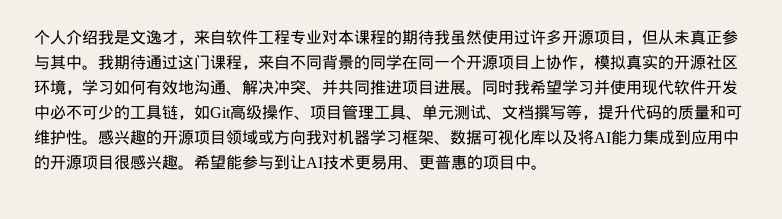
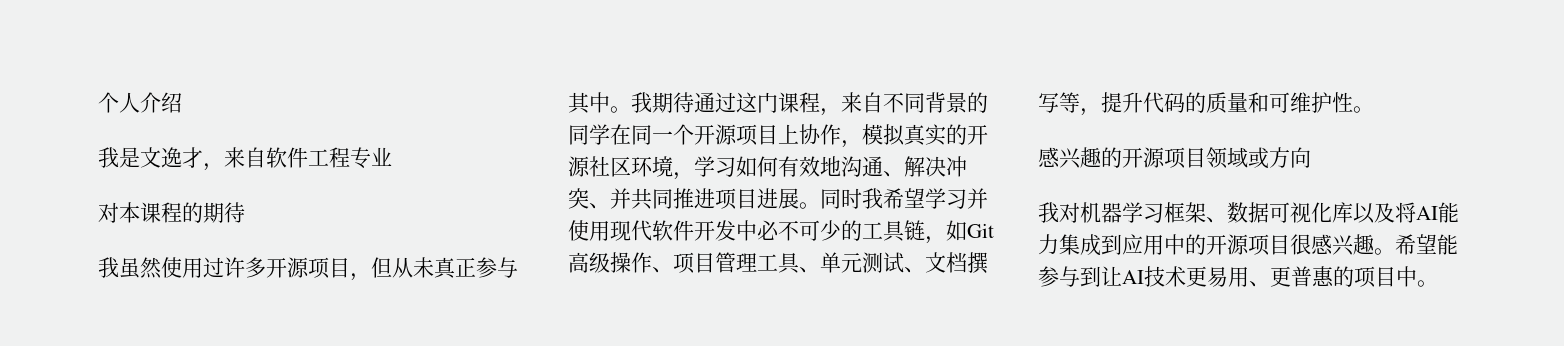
(98, 37) none -> (182, 102) //
(322, 37) none -> (392, 156) //
(434, 37) none -> (245, 212) //
(98, 142) none -> (1374, 109) //
(306, 137) none -> (1311, 157) //

